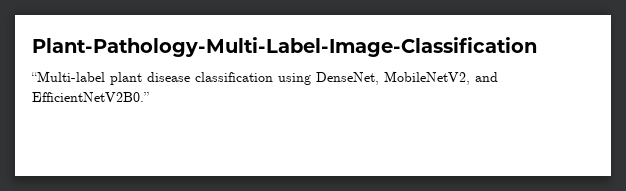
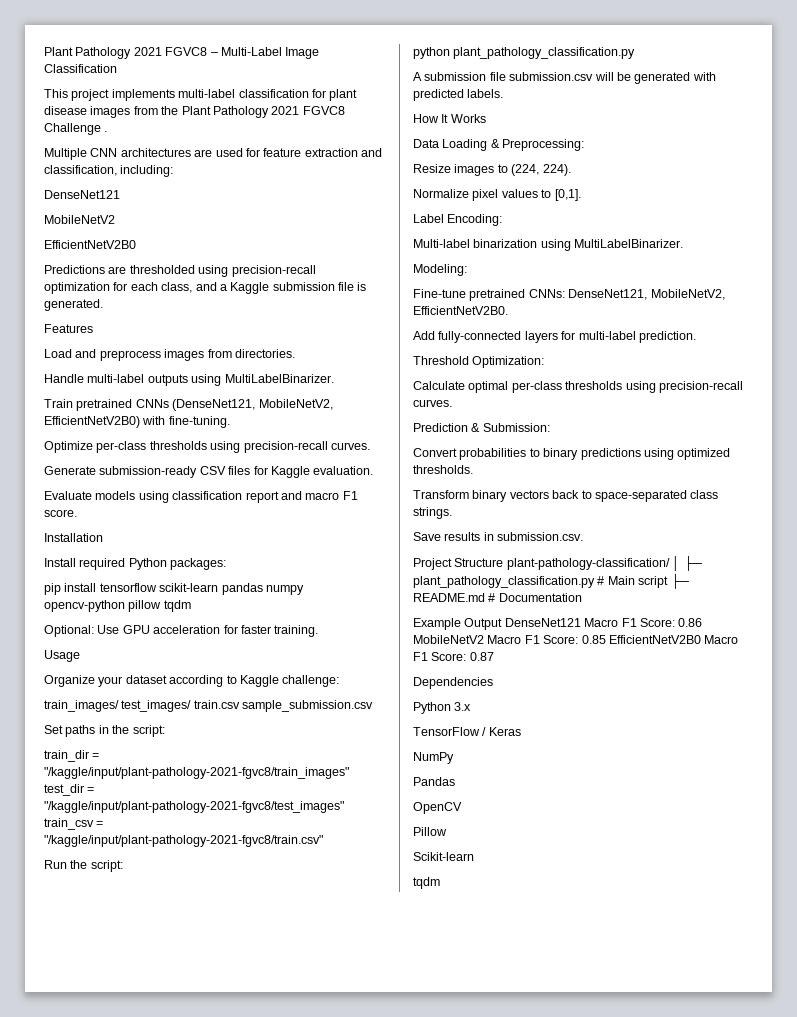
[32,37,537,57] [31,71,498,85] [32,92,149,102] Plant-Pathology-Multi-Label-Image-Classification // “Multi-label plant disease classification using DenseNet, MobileNetV2, and EfficientNetV2B0.” -> [44,47,320,59] [44,64,117,73] [44,89,358,101] [44,106,345,118] [44,123,108,135] [44,148,382,160] [44,165,174,177] [44,190,120,199] [44,215,115,224] [44,240,136,249] [44,265,316,277] [44,282,367,294] [44,299,103,311] [44,324,93,333] [44,349,295,361] [44,374,334,386] [44,399,333,411] [44,416,230,428] [44,441,370,453] [44,466,374,478] [44,491,358,503] [44,509,77,517] [44,533,103,542] [44,558,227,570] [44,583,304,595] [44,600,191,612] [44,625,319,637] [44,650,80,662] [44,675,340,687] [44,700,374,712] [44,725,165,737] [44,750,100,762] [44,767,349,779] [44,784,95,796] [44,801,344,813] [44,818,104,830] [44,835,323,847] [44,860,123,872] [413,47,636,59] [413,72,716,84] [413,89,504,101] [413,114,486,123] [413,139,585,151] [413,164,571,176] [413,189,581,201] [413,214,503,226] [413,239,684,251] [413,264,467,276] [413,289,725,301] [413,306,508,315] [413,331,696,343] [413,356,545,368] [413,381,743,393] [413,399,452,407] [413,423,550,432] [413,448,731,460] [413,465,473,474] [413,490,719,502] [413,507,452,519] [413,532,584,541] [413,555,702,571] [413,573,689,589] [413,593,582,602] [413,618,703,630] [413,635,739,644] [413,652,494,661] [413,677,493,689] [413,702,472,714] [413,727,521,736] [413,752,454,764] [413,777,455,786] [413,802,462,814] [413,827,447,836] [413,852,474,861] [413,877,440,889] Plant Pathology 2021 FGVC8 – Multi-Label Image Classification // This project implements multi-label classification for plant disease images from the Plant Pathology 2021 FGVC8 Challenge . // Multiple CNN architectures are used for feature extraction and classification, including: // DenseNet121 // MobileNetV2 // EfficientNetV2B0 // Predictions are thresholded using precision-recall optimization for each class, and a Kaggle submission file is generated. // Features // Load and preprocess images from directories. // Handle multi-label outputs using MultiLabelBinarizer. // Train pretrained CNNs (DenseNet121, MobileNetV2, EfficientNetV2B0) with fine-tuning. // Optimize per-class thresholds using precision-recall curves. // Generate submission-ready CSV files for Kaggle evaluation. // Evaluate models using classification report and macro F1 score. // Installation // Install required Python packages: // pip install tensorflow scikit-learn pandas numpy opencv-python pillow tqdm // Optional: Use GPU acceleration for faster training. // Usage // Organize your dataset according to Kaggle challenge: // train_images/ test_images/ train.csv sample_submission.csv // Set paths in the script: // train_dir = "/kaggle/input/plant-pathology-2021-fgvc8/train_images" test_dir = "/kaggle/input/plant-pathology-2021-fgvc8/test_images" train_csv = "/kaggle/input/plant-pathology-2021-fgvc8/train.csv" // Run the script: // python plant_pathology_classification.py // A submission file submission.csv will be generated with predicted labels. // How It Works // Data Loading & Preprocessing: // Resize images to (224, 224). // Normalize pixel values to [0,1]. // Label Encoding: // Multi-label binarization using MultiLabelBinarizer. // Modeling: // Fine-tune pretrained CNNs: DenseNet121, MobileNetV2, EfficientNetV2B0. // Add fully-connected layers for multi-label prediction. // Threshold Optimization: // Calculate optimal per-class thresholds using precision-recall curves. // Prediction & Submission: // Convert probabilities to binary predictions using optimized thresholds. // Transform binary vectors back to space-separated class strings. // Save results in submission.csv. // Project Structure plant-pathology-classification/ │ ├─ plant_pathology_classification.py # Main script ├─ README.md # Documentation // Example Output DenseNet121 Macro F1 Score: 0.86 MobileNetV2 Macro F1 Score: 0.85 EfficientNetV2B0 Macro F1 Score: 0.87 // Dependencies // Python 3.x // TensorFlow / Keras // NumPy // Pandas // OpenCV // Pillow // Scikit-learn // tqdm

